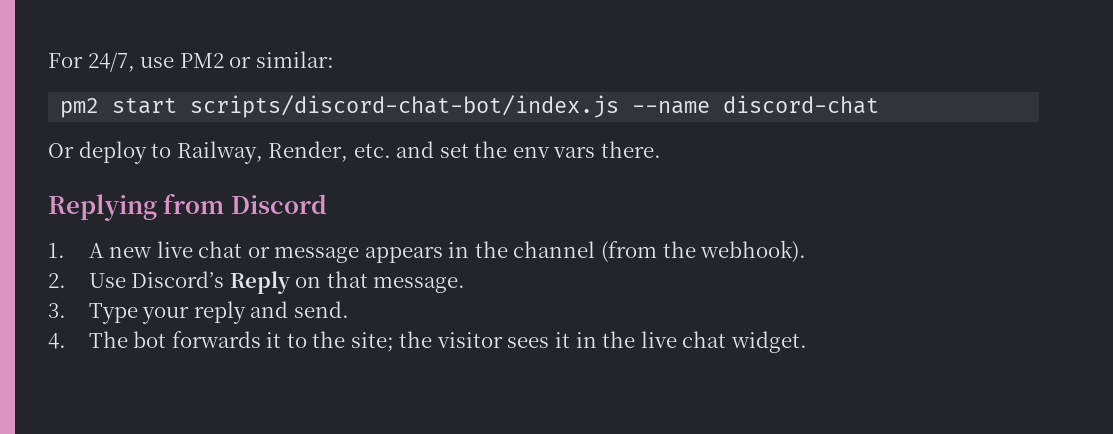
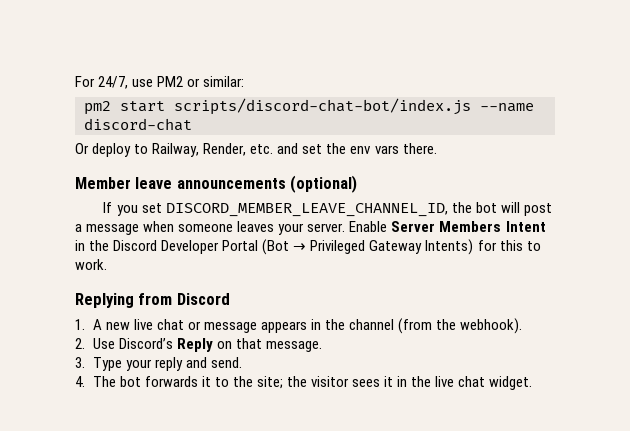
(661, 149) none -> [75,175,357,193] [103,202,552,217] [75,221,546,235] [75,239,541,255] [75,259,107,270] // Member leave announcements (optional) // If you set DISCORD_MEMBER_LEAVE_CHANNEL_ID, the bot will post a message when someone leaves your server. Enable Server Members Intent in the Discord Developer Portal (Bot → Privileged Gateway Intents) for this to work.

